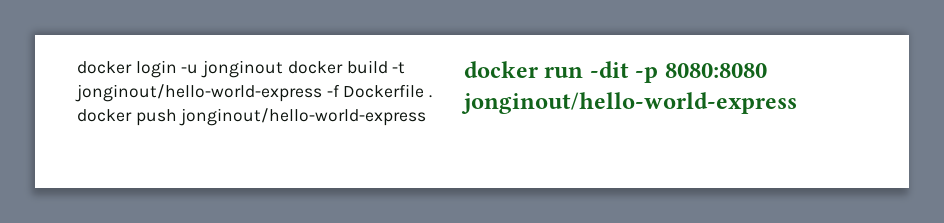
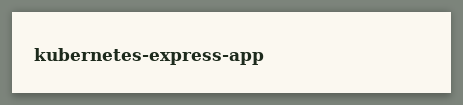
[77,60,406,78] [75,84,433,102] [77,108,427,126] [464,61,767,83] [461,92,797,114] docker login -u jonginout docker build -t jonginout/hello-world-express -f Dockerfile . docker push jonginout/hello-world-express // docker run -dit -p 8080:8080 jonginout/hello-world-express -> [34,48,264,65] kubernetes-express-app

